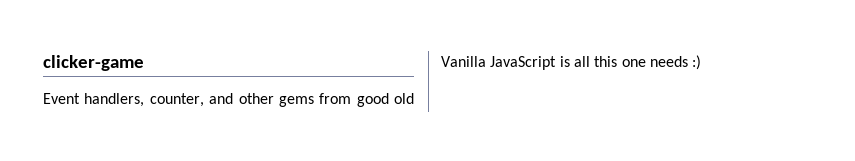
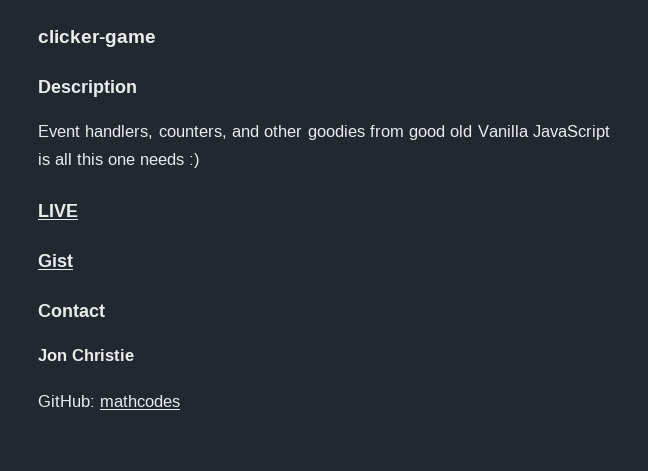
(144, 63) none -> [38,80,137,97] // Description
[149,93,204,107] counter, -> [158,126,227,139] counters,
[278,96,314,107] gems -> [307,125,365,140] goodies
(702, 62) none -> [38,204,78,217] [38,254,73,267] [38,304,105,317] [38,349,134,361] [38,395,180,407] // LIVE // Gist // Contact // Jon Christie // GitHub: mathcodes

